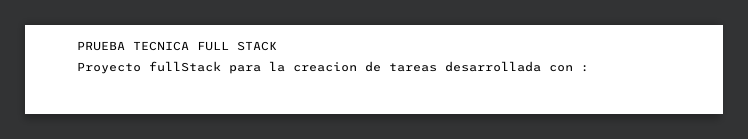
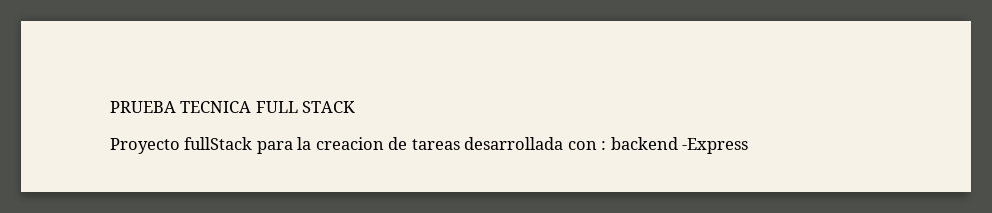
(589, 68) none -> [610,137,749,154] backend -Express

